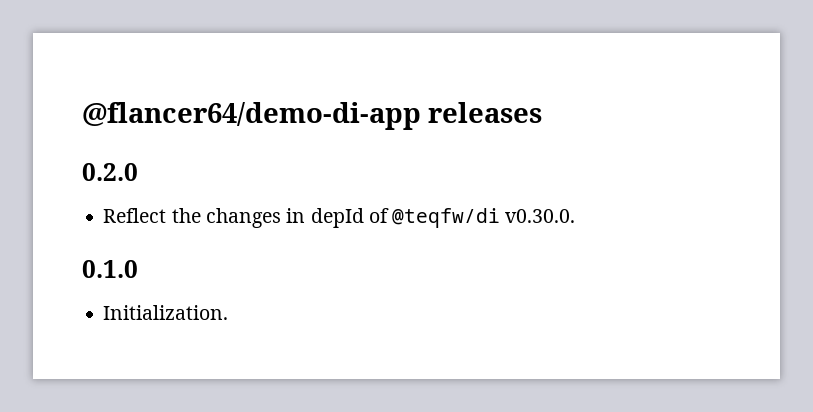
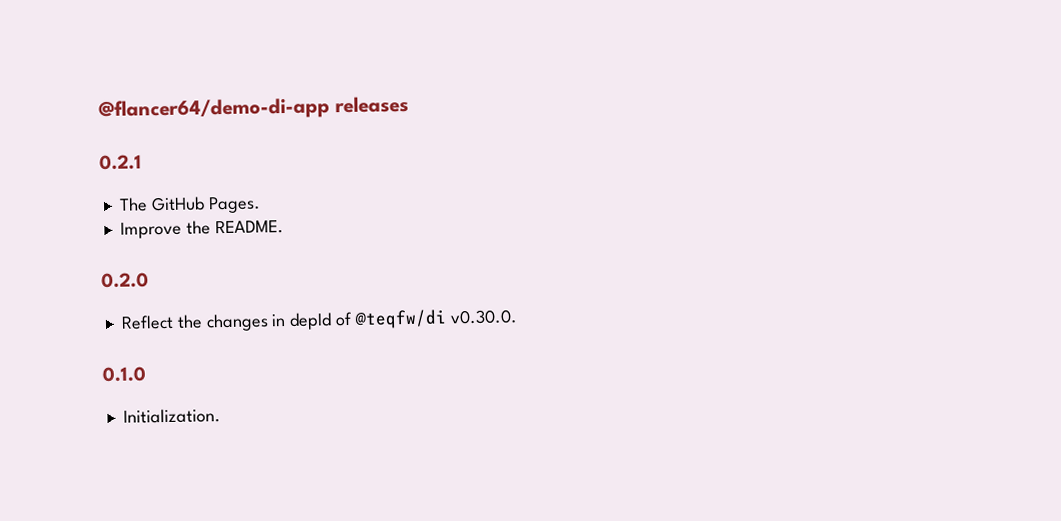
(543, 112) none -> [99,154,142,171] [118,196,261,214] [119,220,284,239] // 0.2.1 // The GitHub Pages. // Improve the README.

